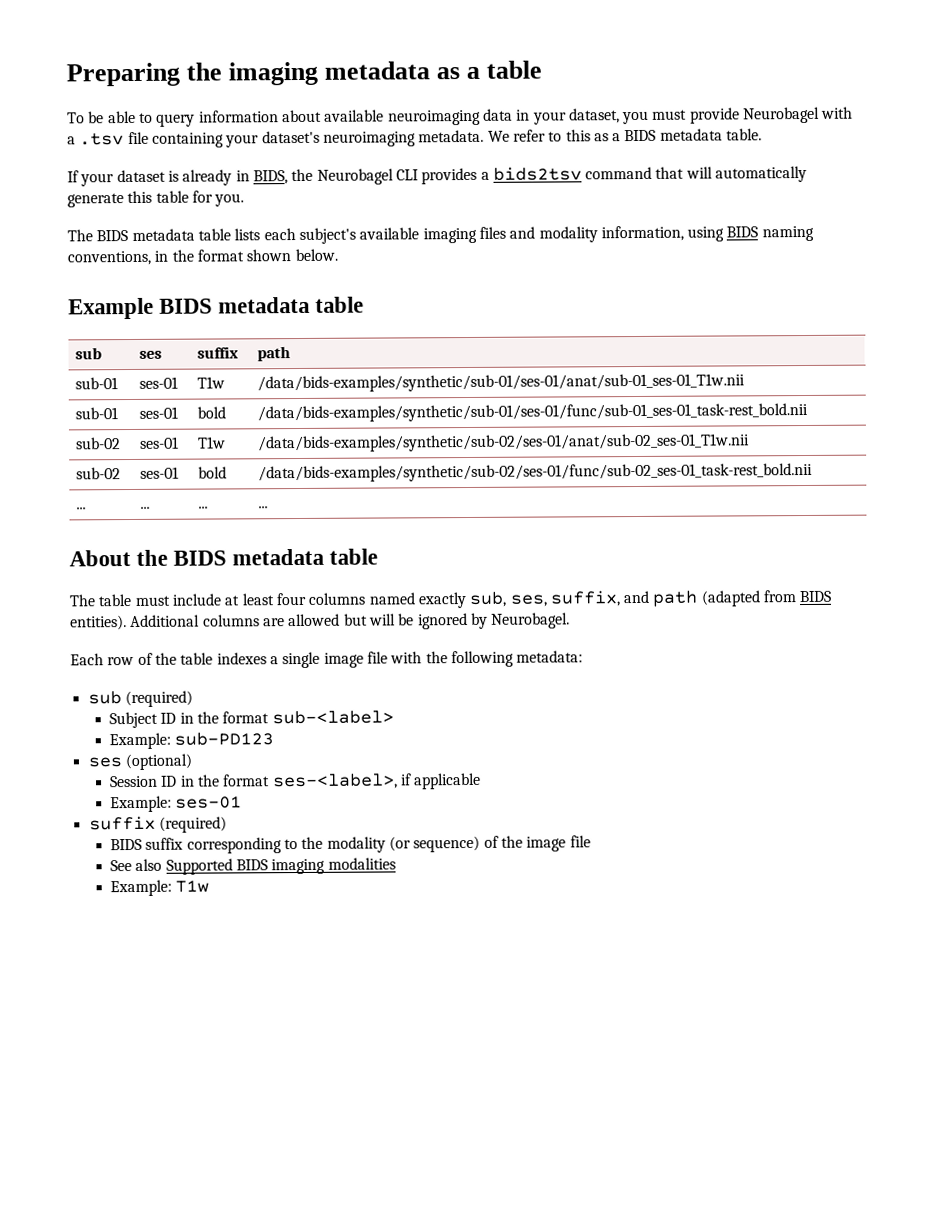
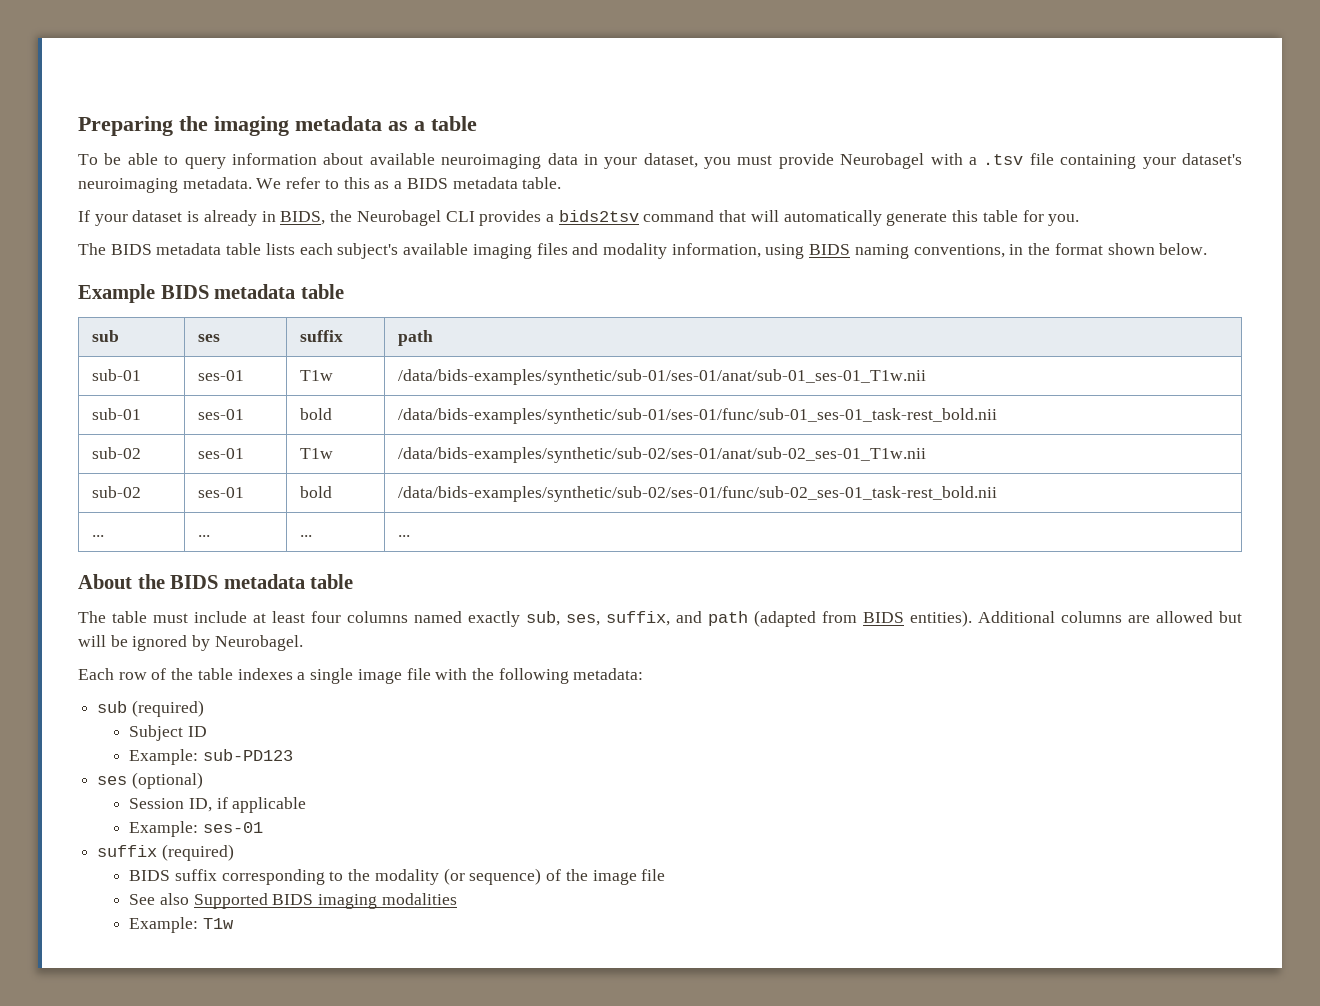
[179,710,394,725] in the format sub-<label> -> (208, 731) none
[161,773,398,790] ID in the format ses-<label>, -> [189,798,213,812] ID,

